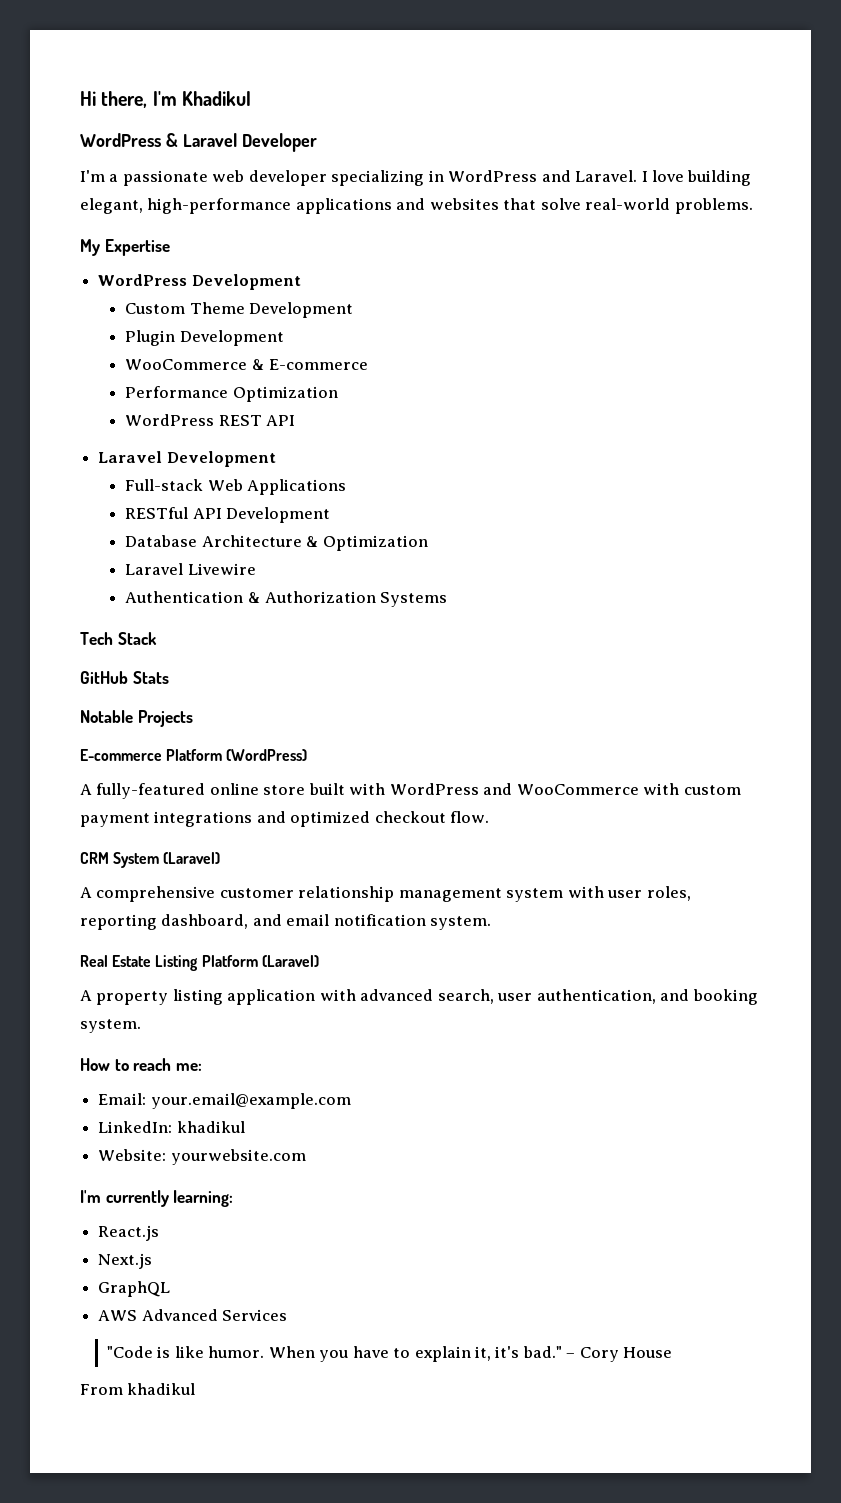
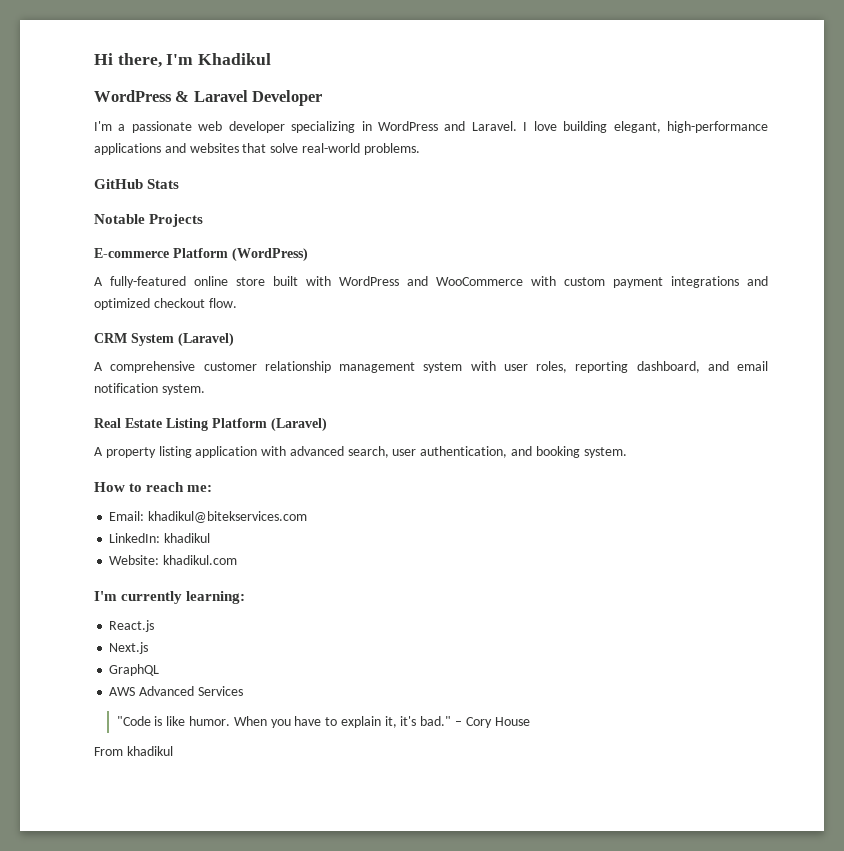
[80,239,170,256] [98,274,301,290] [125,302,353,318] [125,330,284,346] [125,359,368,370] [125,386,338,402] [125,414,295,426] [98,451,276,467] [125,479,346,495] [125,507,330,523] [125,535,429,551] [125,563,256,575] [125,591,448,607] [80,632,157,645] // My Expertise // WordPress Development // Custom Theme Development // Plugin Development // WooCommerce & E-commerce // Performance Optimization // WordPress REST API // Laravel Development // Full-stack Web Applications // RESTful API Development // Database Architecture & Optimization // Laravel Livewire // Authentication & Authorization Systems // Tech Stack -> (420, 149) none
[150,1093,351,1109] your.email@example.com -> [148,511,308,523] khadikul@bitekservices.com
[170,1149,306,1165] yourwebsite.com -> [163,555,238,565] khadikul.com

